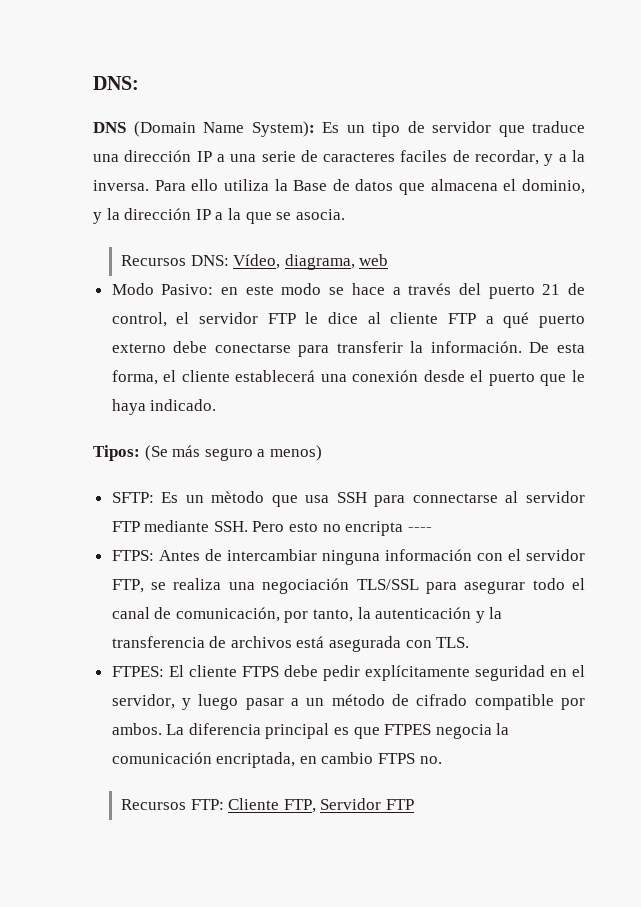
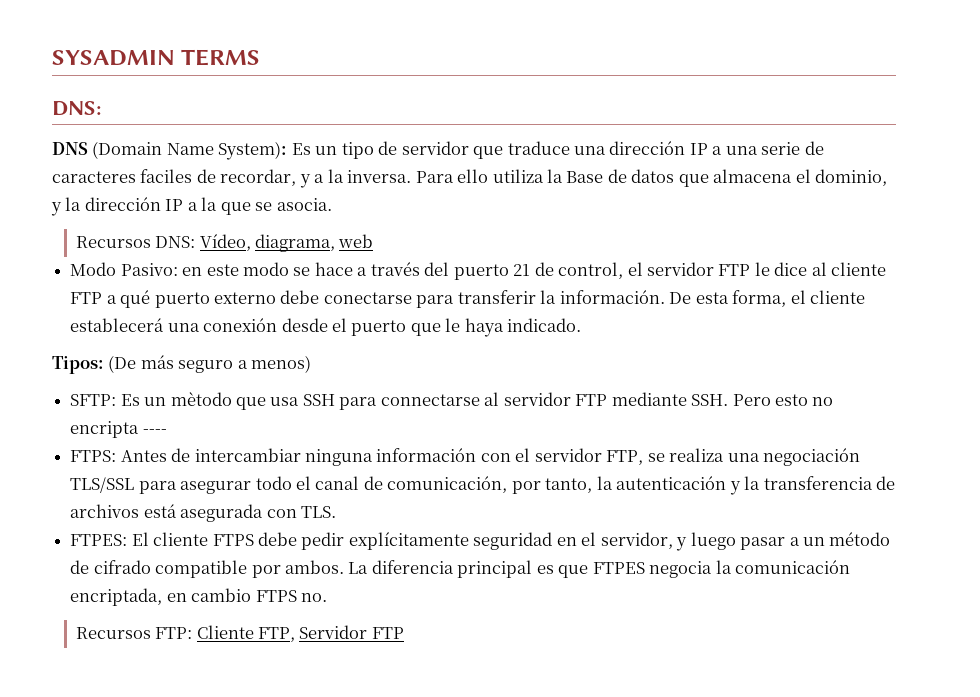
(93, 83) none -> [52,49,261,66] SYSADMIN TERMS //
[144,445,168,461] (Se -> [108,355,137,373] (De

